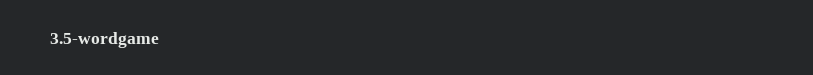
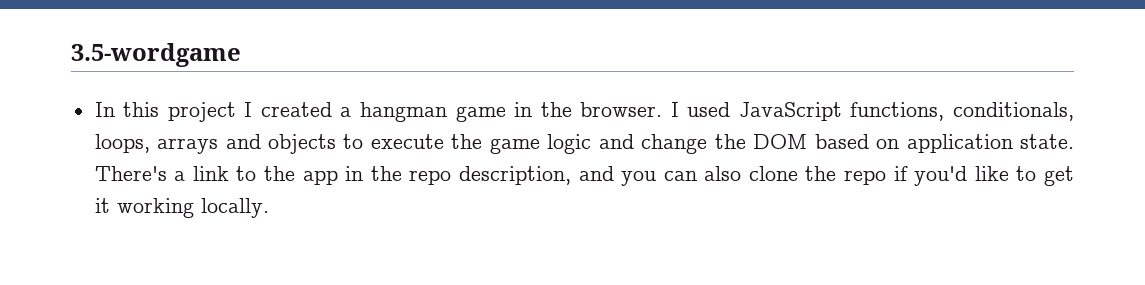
(159, 40) none -> [94,102,1074,122] [94,134,1075,154] [94,166,1074,186] [94,198,269,218] // In this project I created a hangman game in the browser. I used JavaScript functions, conditionals, loops, arrays and objects to execute the game logic and change the DOM based on application state. There's a link to the app in the repo description, and you can also clone the repo if you'd like to get it working locally.

